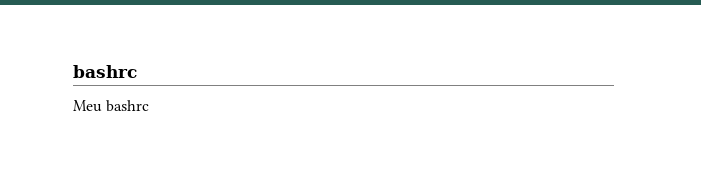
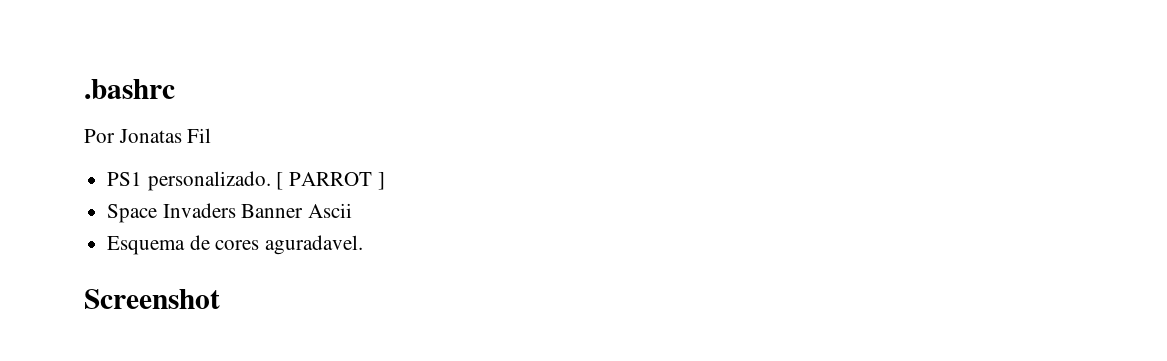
[73,65,137,78] [73,100,150,112] bashrc // Meu bashrc -> [84,79,175,99] [84,128,212,143] [107,171,385,191] [107,203,353,223] [107,235,364,255] [84,289,220,309] .bashrc // Por Jonatas Fil // PS1 personalizado. [ PARROT ] // Space Invaders Banner Ascii // Esquema de cores aguradavel. // Screenshot

